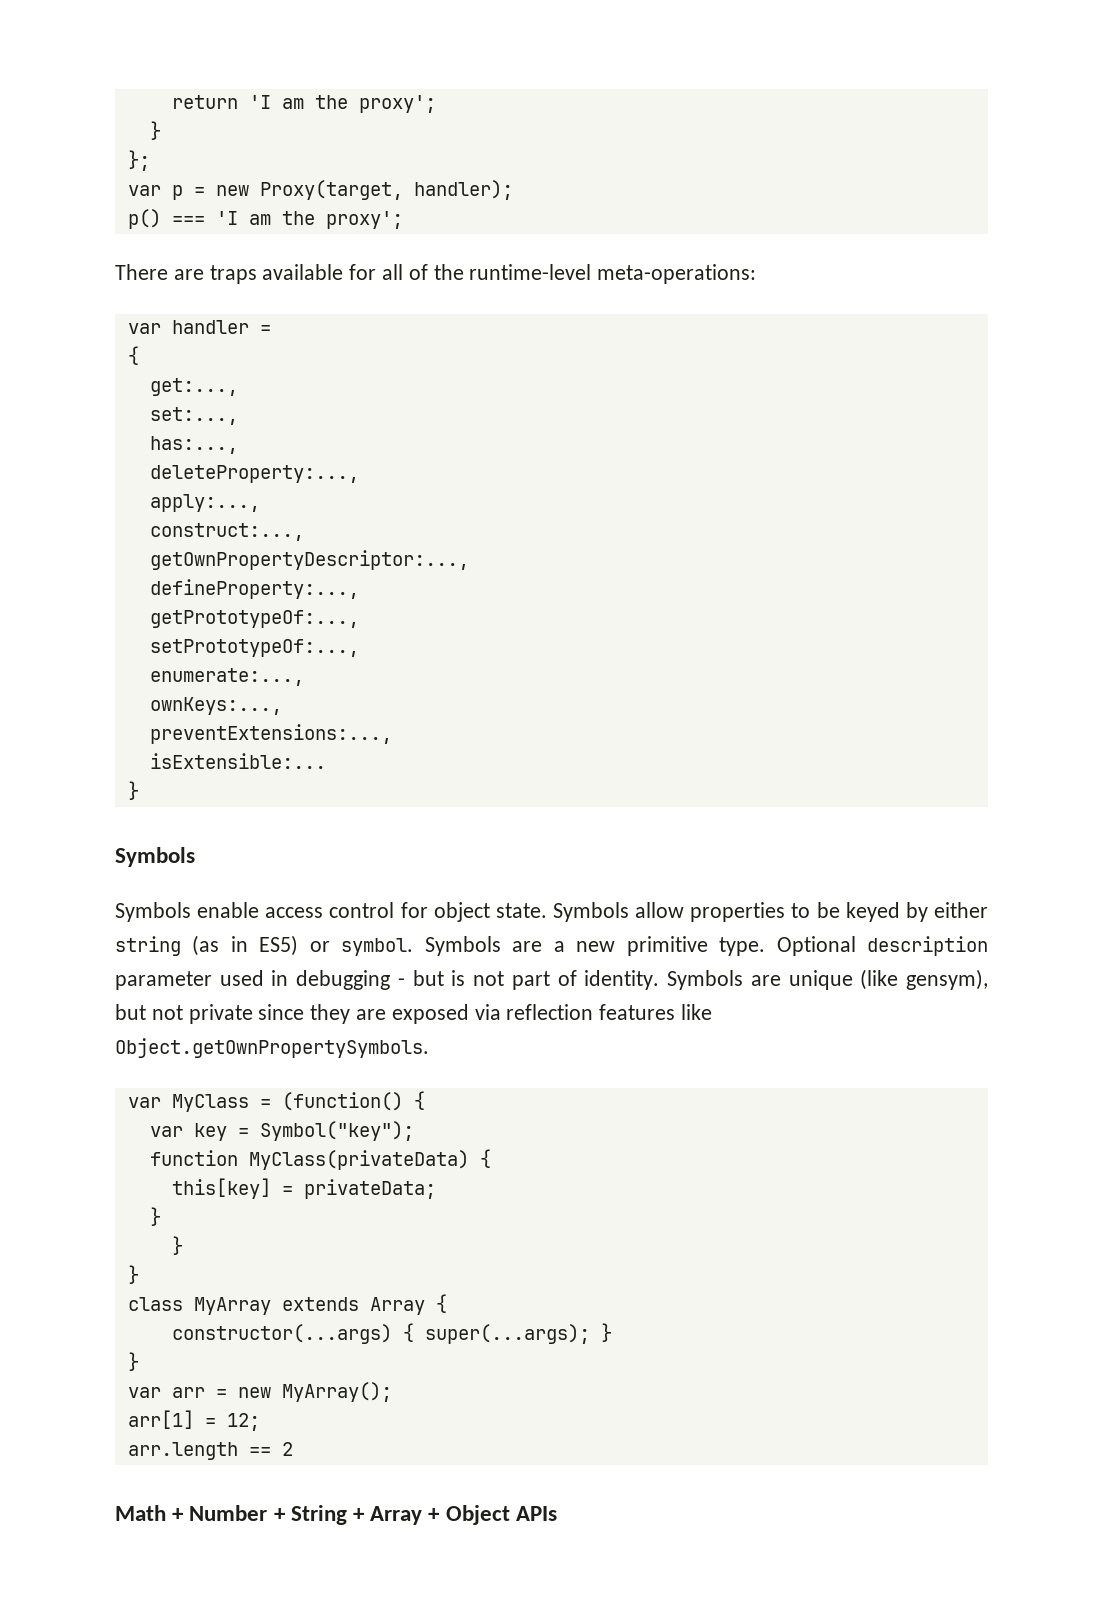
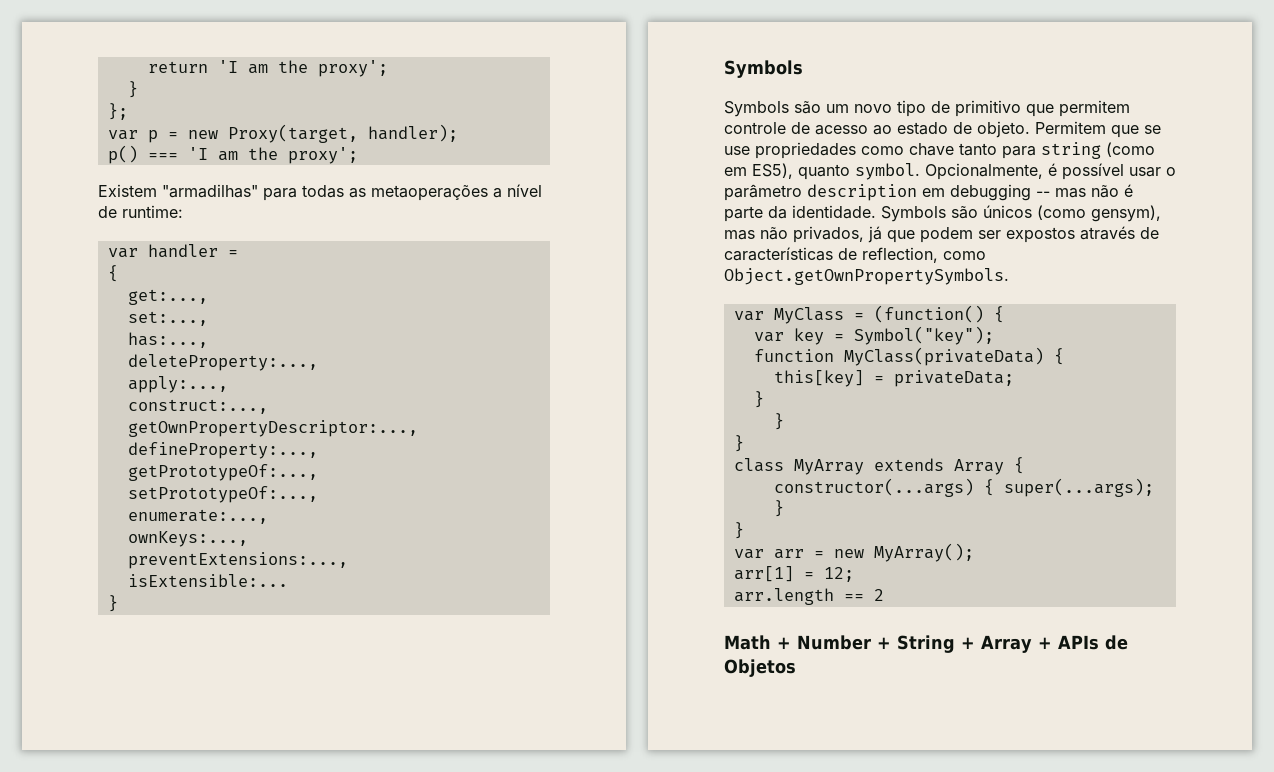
[115,264,757,284] There are traps available for all of the runtime-level meta-operations: -> [98,184,542,201] [98,205,183,218] Existem "armadilhas" para todas as metaoperações a nível de runtime:
[197,902,988,922] [115,935,988,956] [115,969,989,990] [115,1004,713,1024] enable access control for object state. Symbols allow properties to be keyed by either string (as in ES5) or symbol. Symbols are a new primitive type. Optional description parameter used in debugging - but is not part of identity. Symbols are unique (like gensym), but not private since they are exposed via reflection features like -> [794,100,1130,117] [724,121,1161,138] [724,142,1155,159] [724,163,1176,180] [724,184,1133,201] [724,205,1161,222] [724,226,1159,243] [724,247,986,263] são um novo tipo de primitivo que permitem controle de acesso ao estado de objeto. Permitem que se use propriedades como chave tanto para string (como em ES5), quanto symbol. Opcionalmente, é possível usar o parâmetro description em debugging -- mas não é parte da identidade. Symbols são únicos (como gensym), mas não privados, já que podem ser expostos através de características de reflection, como
[445,1505,557,1525] Object APIs -> [1058,635,1128,650] [724,659,796,677] APIs de Objetos

